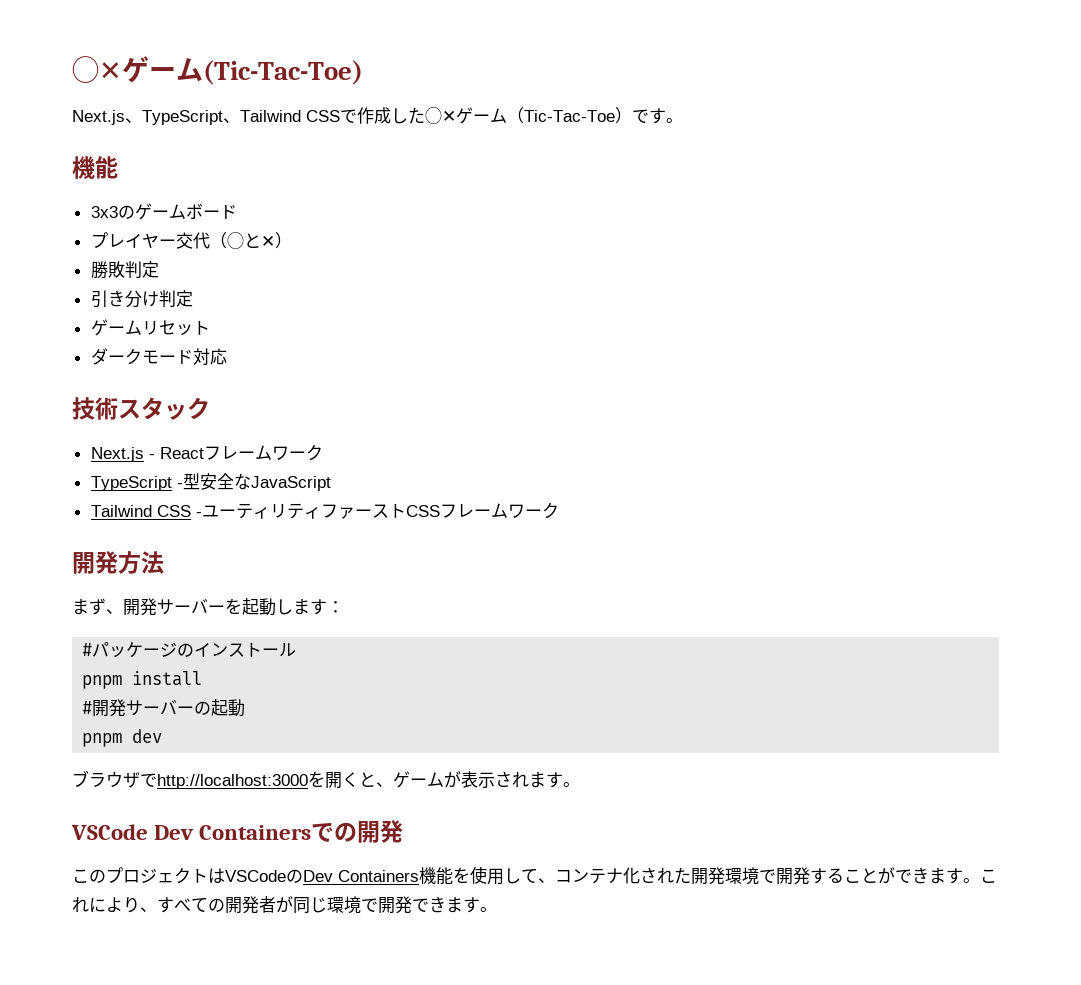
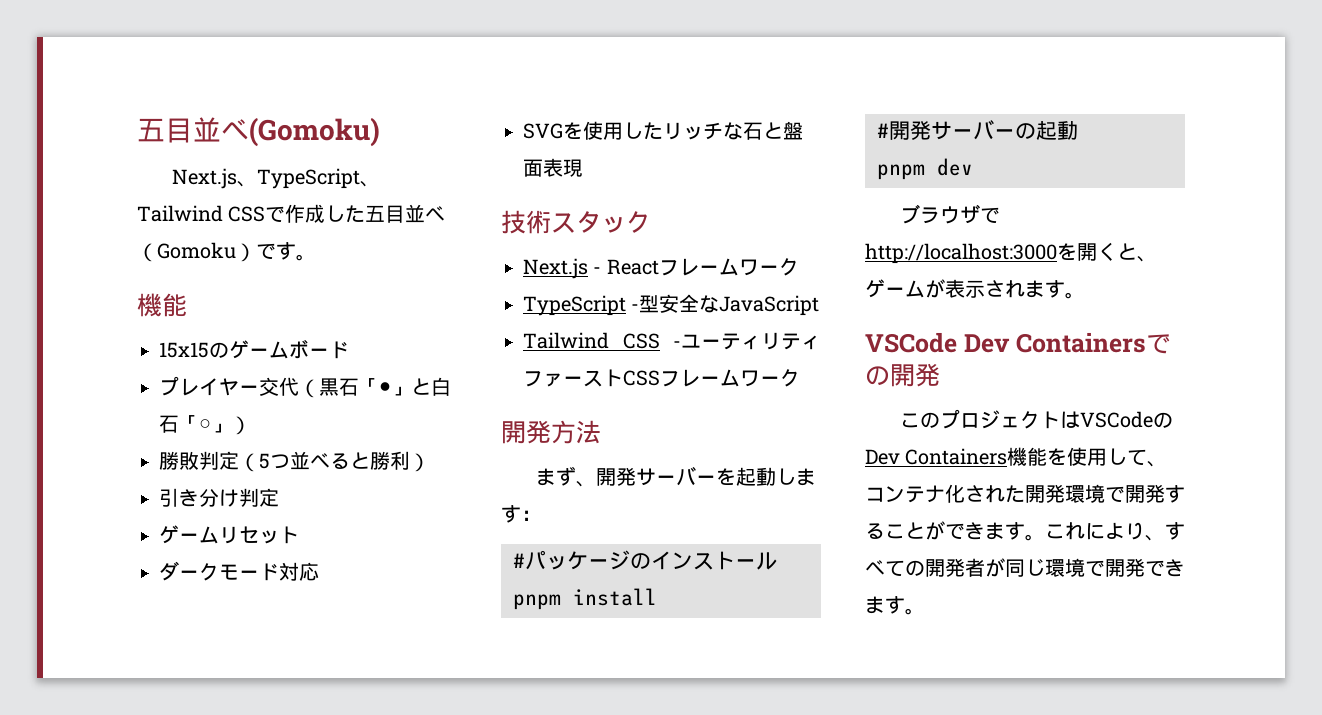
[72,56,363,85] ◯✕ゲーム(Tic-Tac-Toe) -> [137,117,380,147] 五目並べ(Gomoku)
[425,107,615,124] ◯✕ゲーム（Tic-Tac-Toe -> [365,204,446,223] [137,242,236,262] 五目並べ（Gomoku
[90,206,118,218] 3x3 -> [159,342,209,358] 15x15
[226,232,292,249] [90,261,159,279] ◯と✕） // 勝敗判定 -> [319,377,451,396] [159,415,251,435] [159,451,430,472] 黒石「●」と白石「○」） // 勝敗判定（5つ並べると勝利）
(227, 356) none -> [523,121,803,140] [523,158,583,177] // SVGを使用したリッチな石と盤面表現

